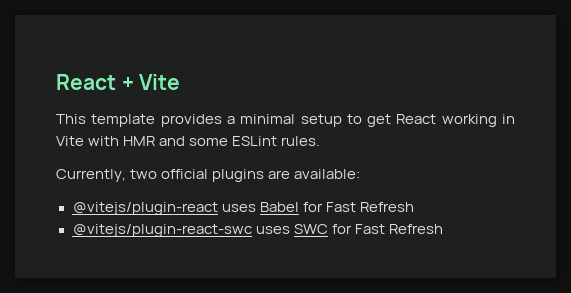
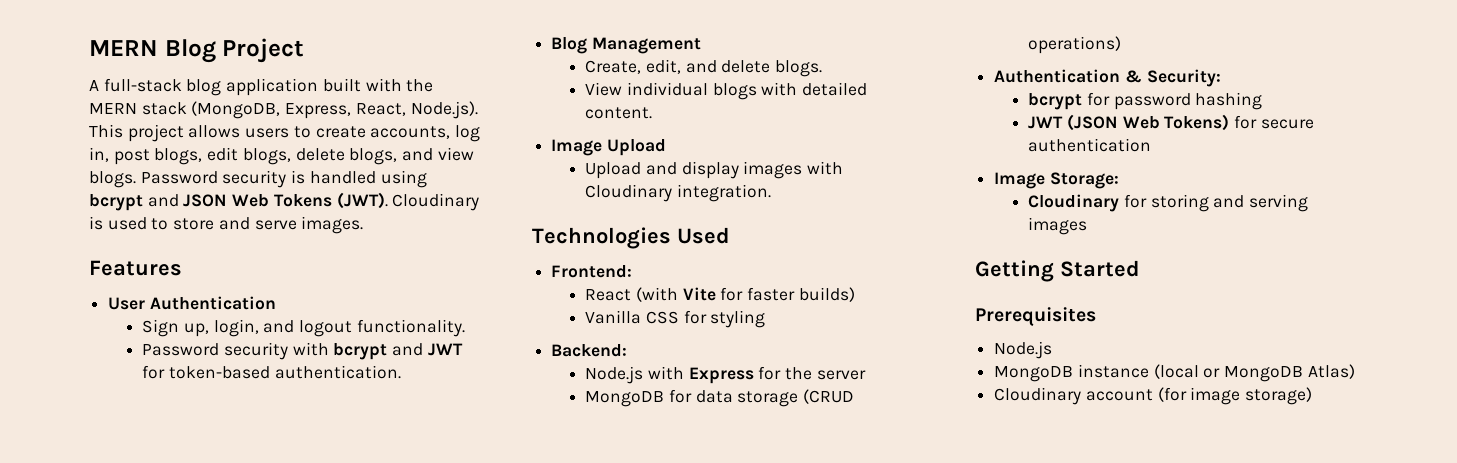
[56,74,181,90] [56,114,515,127] [56,136,321,146] [56,169,361,182] [72,202,414,215] [72,224,443,237] React + Vite // This template provides a minimal setup to get React working in Vite with HMR and some ESLint rules. // Currently, two official plugins are available: // @vitejs/plugin-react uses Babel for Fast Refresh // @vitejs/plugin-react-swc uses SWC for Fast Refresh -> [89,38,305,63] [89,78,434,96] [89,101,478,119] [89,124,481,142] [89,147,474,165] [89,170,427,188] [89,192,480,211] [89,216,364,234] [89,260,182,276] [108,296,276,310] [142,319,465,337] [142,342,463,360] [142,365,401,379] [551,37,701,54] [585,59,823,77] [585,82,868,100] [585,107,653,119] [551,139,666,156] [585,161,844,179] [585,184,771,202] [532,227,730,249] [551,265,633,278] [585,287,855,302] [585,310,766,328] [551,344,628,357] [585,366,866,384] [585,389,855,407] [1028,36,1122,54] [994,69,1221,87] [1028,92,1263,110] [1028,114,1314,131] [1028,138,1152,152] [994,172,1119,189] [1028,194,1309,212] [1028,217,1088,235] [975,260,1140,282] [975,307,1096,326] [994,341,1053,359] [994,364,1355,382] [994,387,1313,405] MERN Blog Project // A full-stack blog application built with the MERN stack (MongoDB, Express, React, Node.js). This project allows users to create accounts, log in, post blogs, edit blogs, delete blogs, and view blogs. Password security is handled using bcrypt and JSON Web Tokens (JWT). Cloudinary is used to store and serve images. // Features // User Authentication // Sign up, login, and logout functionality. // Password security with bcrypt and JWT for token-based authentication. // Blog Management // Create, edit, and delete blogs. // View individual blogs with detailed content. // Image Upload // Upload and display images with Cloudinary integration. // Technologies Used // Frontend: // React (with Vite for faster builds) // Vanilla CSS for styling // Backend: // Node.js with Express for the server // MongoDB for data storage (CRUD operations) // Authentication & Security: // bcrypt for password hashing // JWT (JSON Web Tokens) for secure authentication // Image Storage: // Cloudinary for storing and serving images // Getting Started // Prerequisites // Node.js // MongoDB instance (local or MongoDB Atlas) // Cloudinary account (for image storage)

